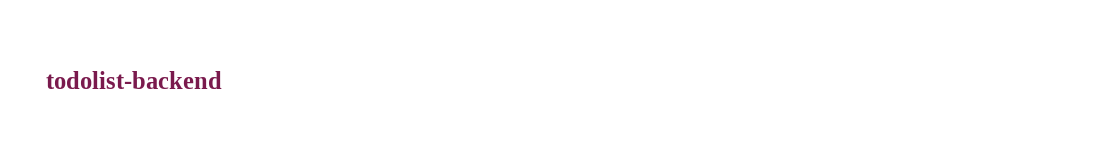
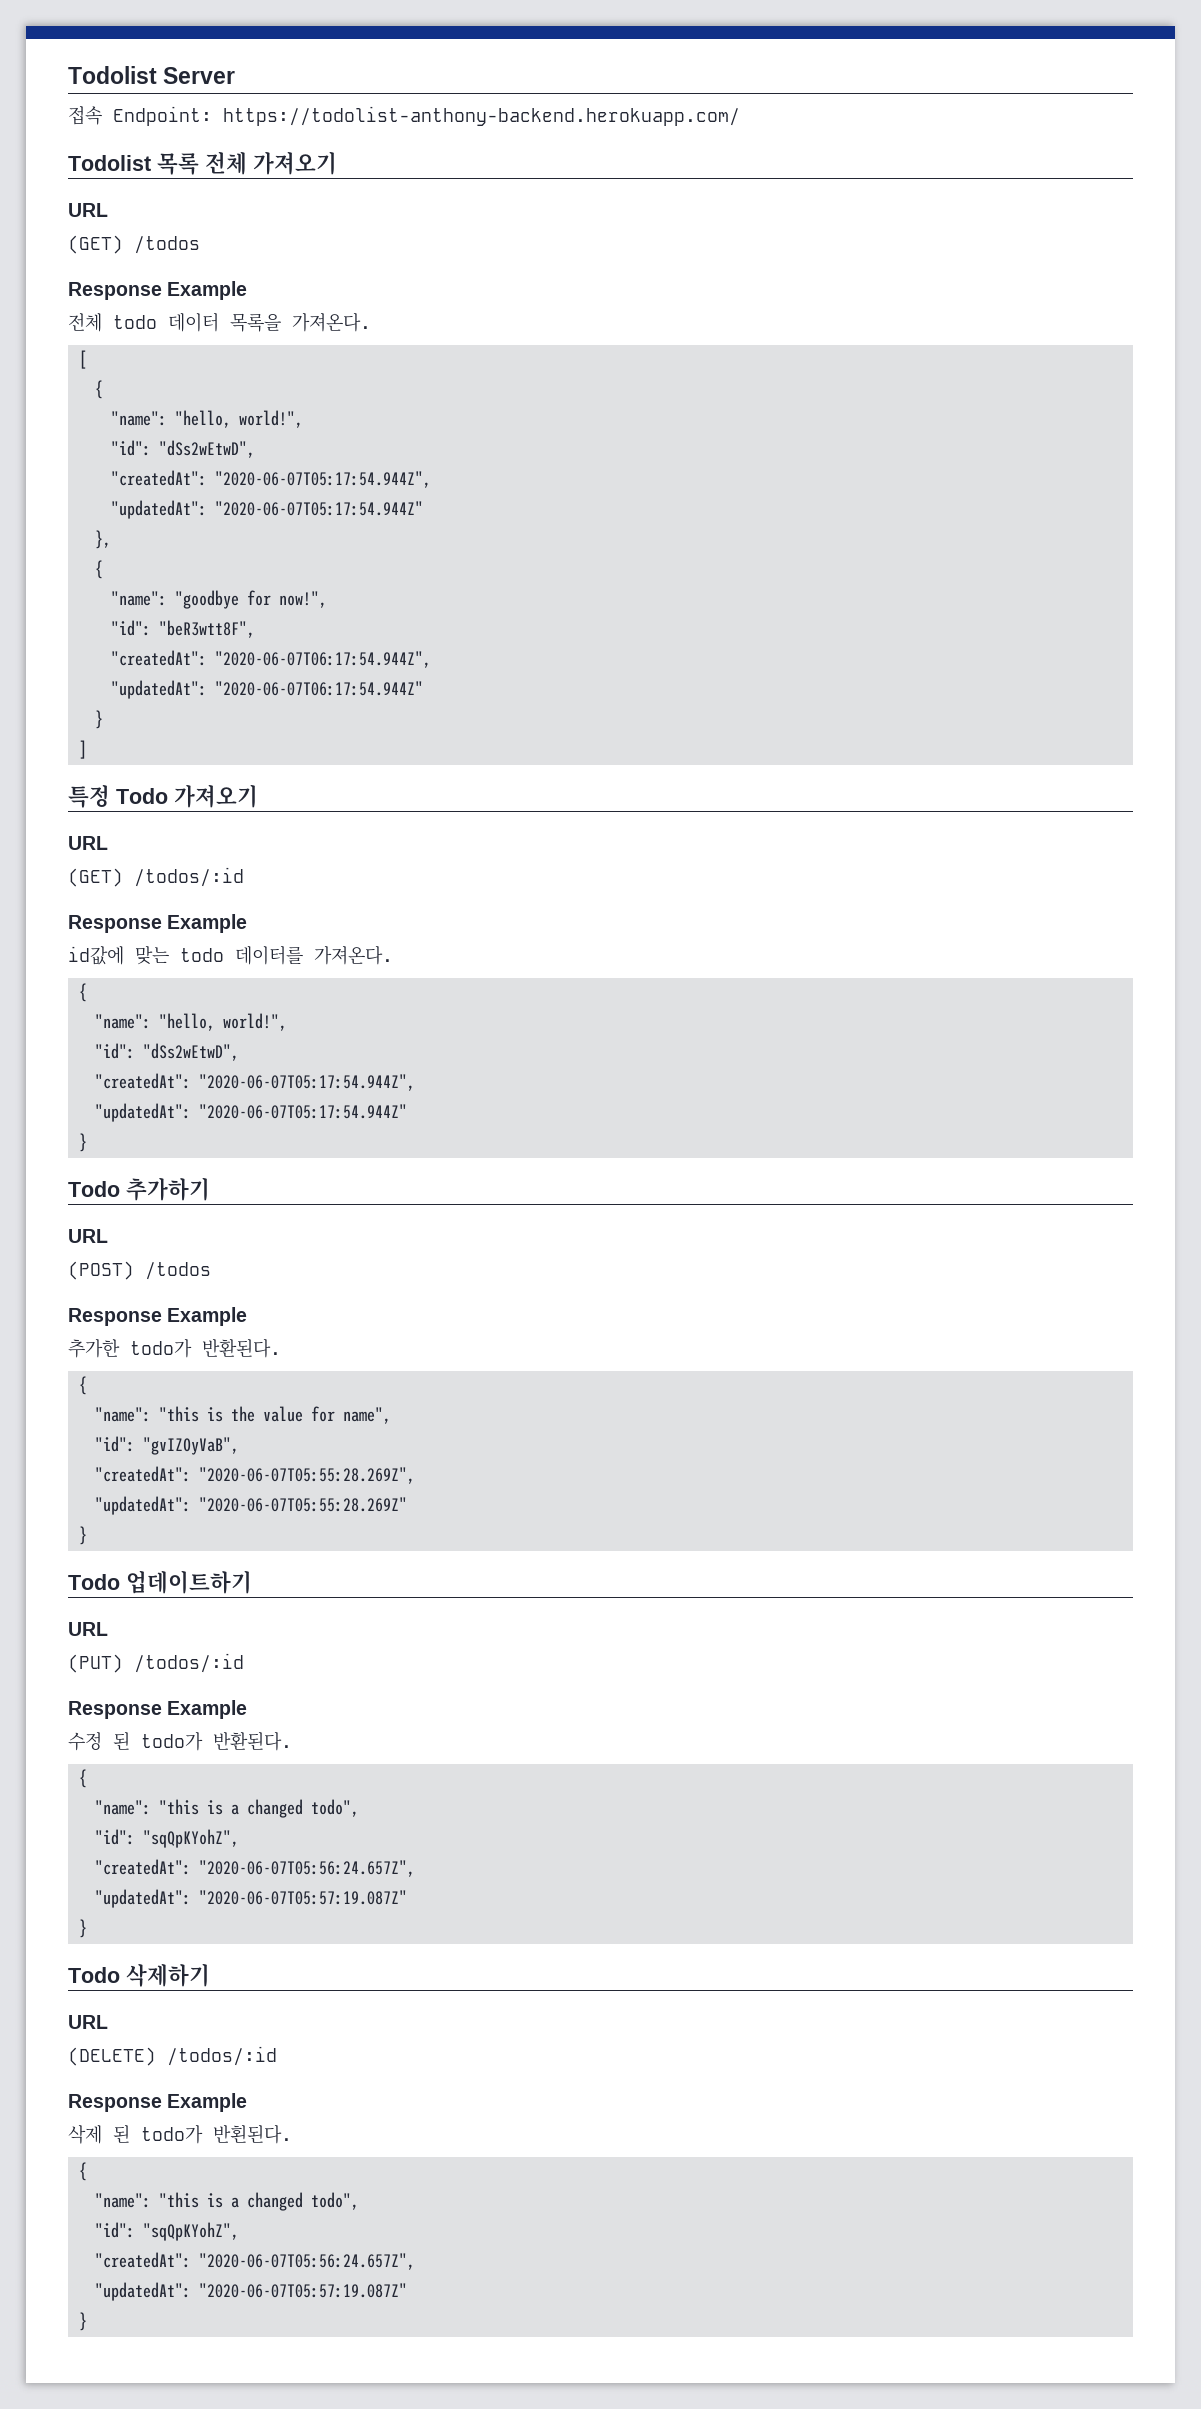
[46,71,222,89] todolist-backend -> [68,66,236,84] [68,106,740,126] [68,151,337,175] [68,203,108,217] [68,235,200,254] [68,281,248,300] [68,312,371,332] [78,350,87,369] [94,380,103,399] [110,410,303,428] [110,440,255,458] [110,470,431,488] [110,500,423,519] [94,530,111,549] [94,560,103,579] [110,590,327,609] [110,620,255,638] [110,650,431,668] [110,680,423,699] [94,710,103,729] [78,740,87,759] [68,784,258,808] [68,836,108,850] [68,867,244,887] [68,914,248,933] [68,945,393,965] [78,983,87,1002] [94,1013,287,1031] [94,1043,239,1061] [94,1073,415,1091] [94,1103,407,1122] [78,1133,87,1152] [68,1177,210,1201] [68,1229,108,1243] [68,1261,211,1280] [68,1307,248,1326] [68,1338,281,1358] [78,1376,87,1395] [94,1406,391,1424] [94,1436,239,1455] [94,1466,415,1484] [94,1496,407,1515] [78,1526,87,1545] [68,1570,252,1594] [68,1622,108,1636] [68,1653,244,1673] [68,1700,248,1719] [68,1731,292,1751] [78,1769,87,1788] [94,1799,359,1818] [94,1829,239,1848] [94,1859,415,1877] [94,1889,407,1908] [78,1919,87,1938] [68,1963,210,1987] [68,2015,108,2029] [68,2046,277,2066] [68,2093,248,2112] [68,2124,292,2144] [78,2162,87,2181] [94,2192,359,2211] [94,2222,239,2241] [94,2252,415,2270] [94,2282,407,2301] [78,2312,87,2331] Todolist Server // 접속 Endpoint: https://todolist-anthony-backend.herokuapp.com/ // Todolist 목록 전체 가져오기 // URL // (GET) /todos // Response Example // 전체 todo 데이터 목록을 가져온다. // [ // { // "name": "hello, world!", // "id": "dSs2wEtwD", // "createdAt": "2020-06-07T05:17:54.944Z", // "updatedAt": "2020-06-07T05:17:54.944Z" // }, // { // "name": "goodbye for now!", // "id": "beR3wtt8F", // "createdAt": "2020-06-07T06:17:54.944Z", // "updatedAt": "2020-06-07T06:17:54.944Z" // } // ] // 특정 Todo 가져오기 // URL // (GET) /todos/:id // Response Example // id값에 맞는 todo 데이터를 가져온다. // { // "name": "hello, world!", // "id": "dSs2wEtwD", // "createdAt": "2020-06-07T05:17:54.944Z", // "updatedAt": "2020-06-07T05:17:54.944Z" // } // Todo 추가하기 // URL // (POST) /todos // Response Example // 추가한 todo가 반환된다. // { // "name": "this is the value for name", // "id": "gvIZOyVaB", // "createdAt": "2020-06-07T05:55:28.269Z", // "updatedAt": "2020-06-07T05:55:28.269Z" // } // Todo 업데이트하기 // URL // (PUT) /todos/:id // Response Example // 수정 된 todo가 반환된다. // { // "name": "this is a changed todo", // "id": "sqQpKYohZ", // "createdAt": "2020-06-07T05:56:24.657Z", // "updatedAt": "2020-06-07T05:57:19.087Z" // } // Todo 삭제하기 // URL // (DELETE) /todos/:id // Response Example // 삭제 된 todo가 반횐된다. // { // "name": "this is a changed todo", // "id": "sqQpKYohZ", // "createdAt": "2020-06-07T05:56:24.657Z", // "updatedAt": "2020-06-07T05:57:19.087Z" // }

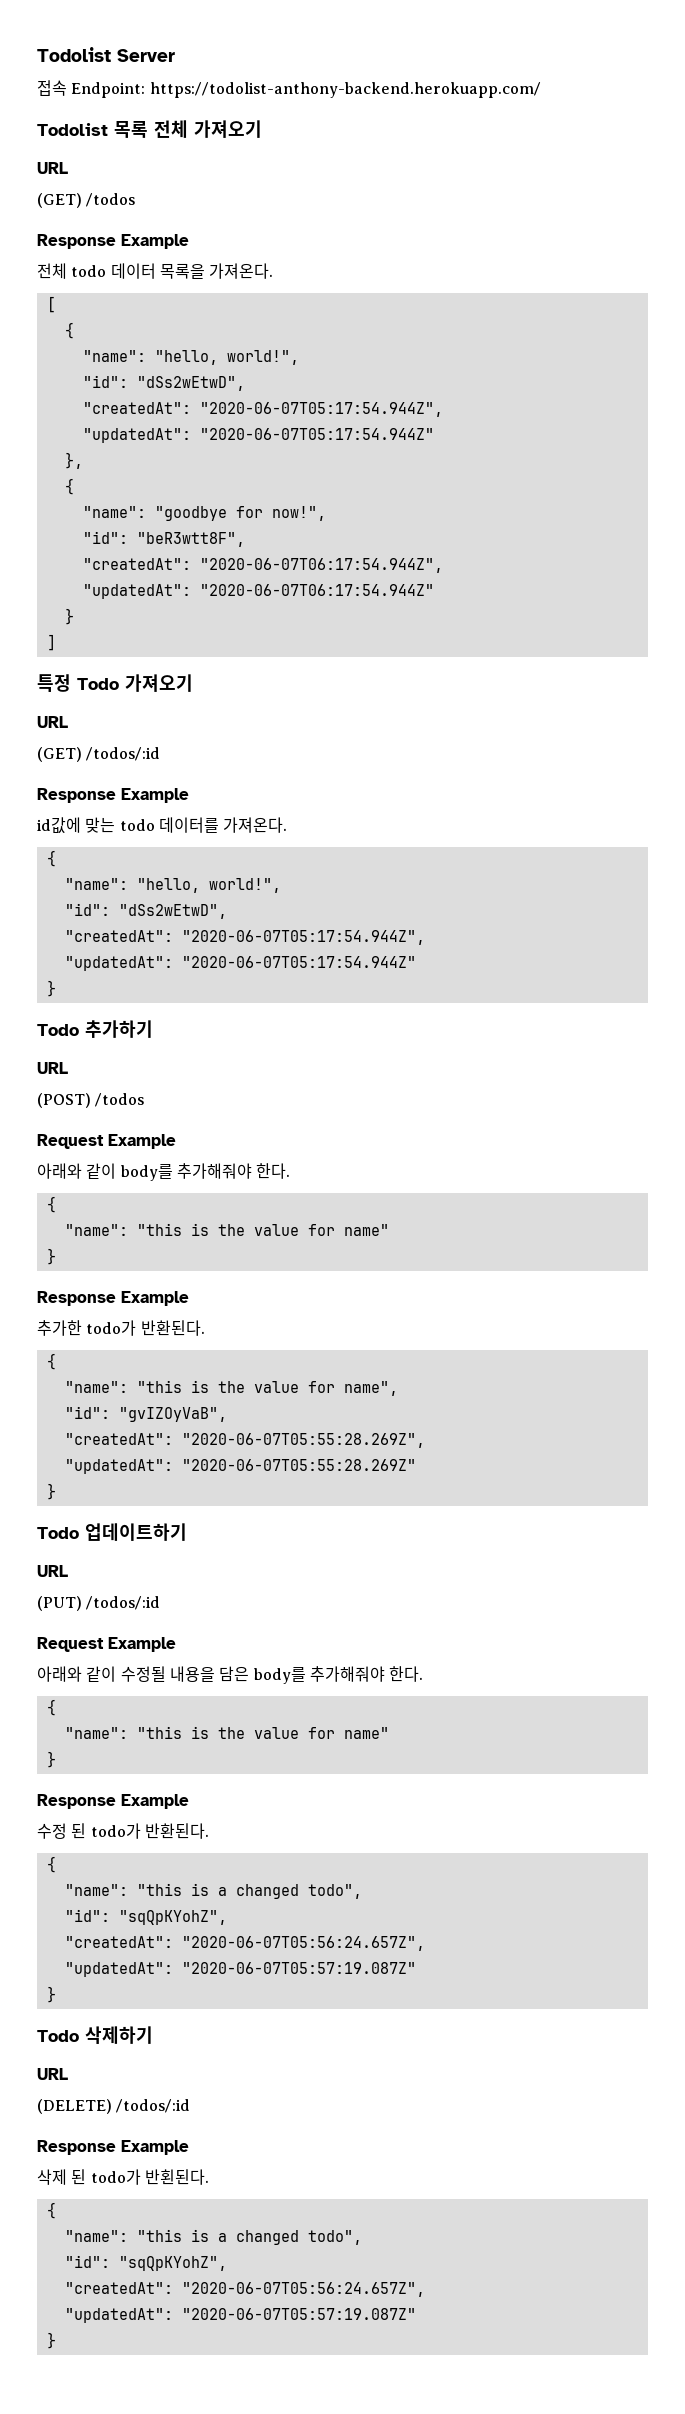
(211, 1271) none -> [37,1134,176,1149] [37,1163,291,1181] [46,1196,56,1213] [64,1223,389,1236] [46,1248,56,1265] // Request Example // 아래와 같이 body를 추가해줘야 한다. // { // "name": "this is the value for name" // }
(244, 1663) none -> [37,1637,176,1652] [37,1666,424,1684] [46,1699,56,1716] [64,1726,389,1739] [46,1751,56,1768] // Request Example // 아래와 같이 수정될 내용을 담은 body를 추가해줘야 한다. // { // "name": "this is the value for name" // }

